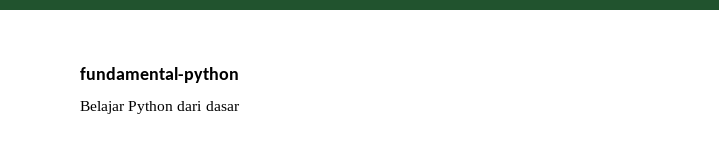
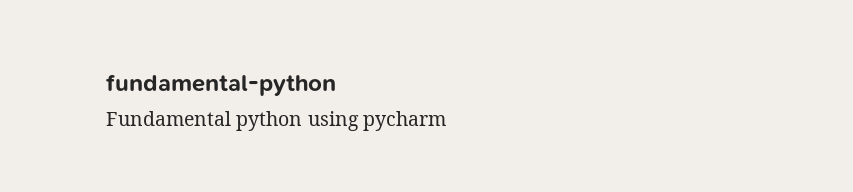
[80,101,240,114] Belajar Python dari dasar -> [106,111,446,131] Fundamental python using pycharm

